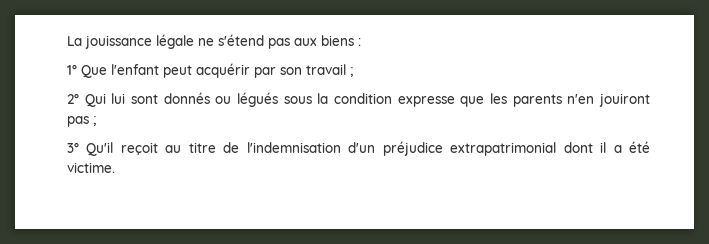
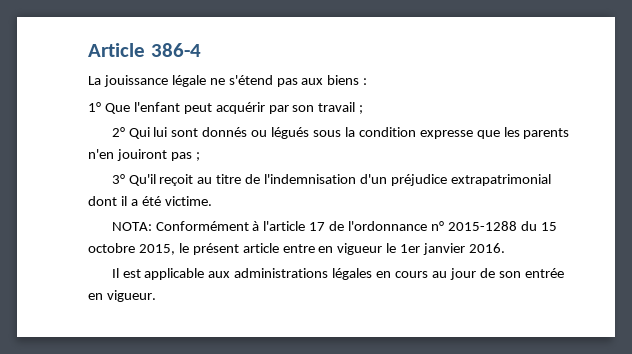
(67, 41) none -> [88,43,201,57] Article 386-4 //
(115, 167) none -> [111,221,557,231] [88,243,506,255] [111,268,564,280] [88,290,156,302] // NOTA: Conformément à l'article 17 de l'ordonnance n° 2015-1288 du 15 octobre 2015, le présent article entre en vigueur le 1er janvier 2016. // Il est applicable aux administrations légales en cours au jour de son entrée en vigueur.

